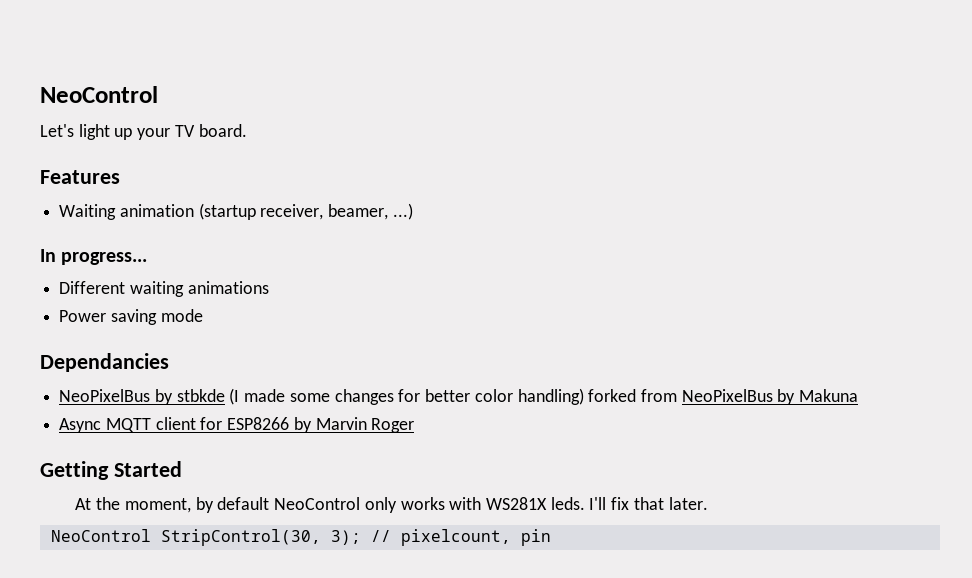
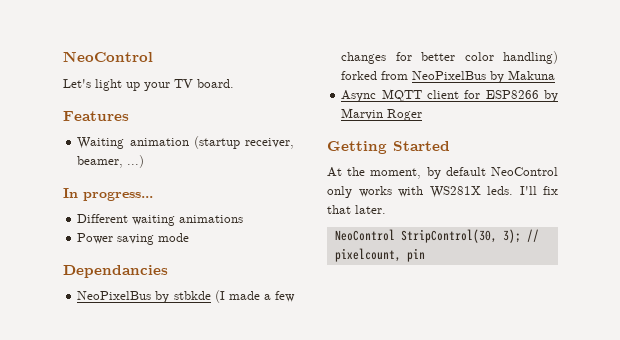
[289,393,330,402] some -> [263,291,295,302] a few

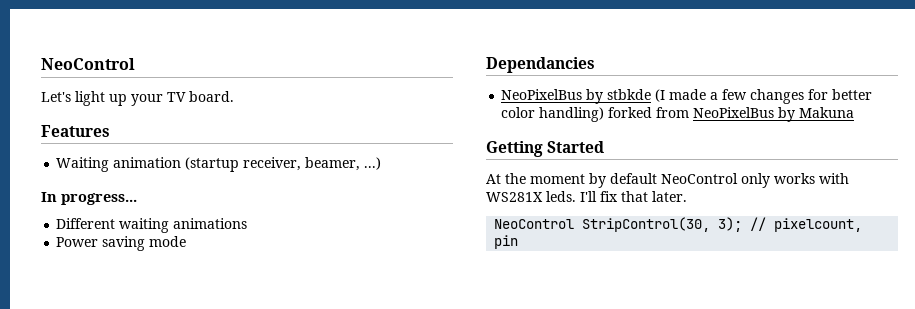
[341,89,558,102] [341,108,423,121] // Async MQTT client for ESP8266 by Marvin Roger -> (855, 112) none
[370,168,422,179] moment, -> [530,174,585,184] moment

